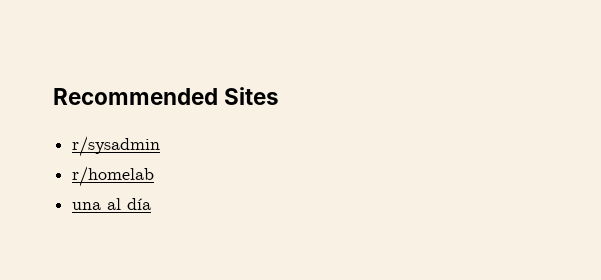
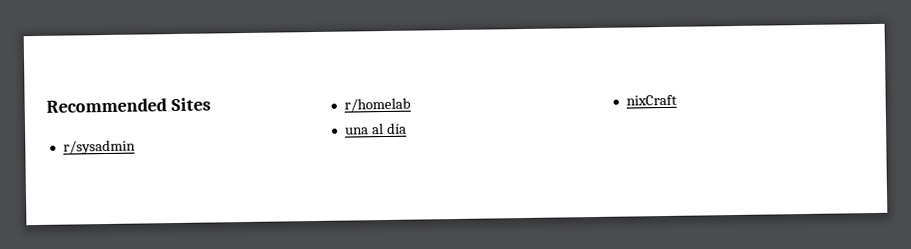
(152, 204) none -> [625,94,677,106] // nixCraft

